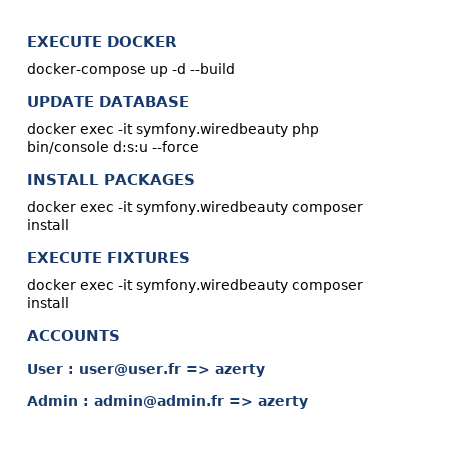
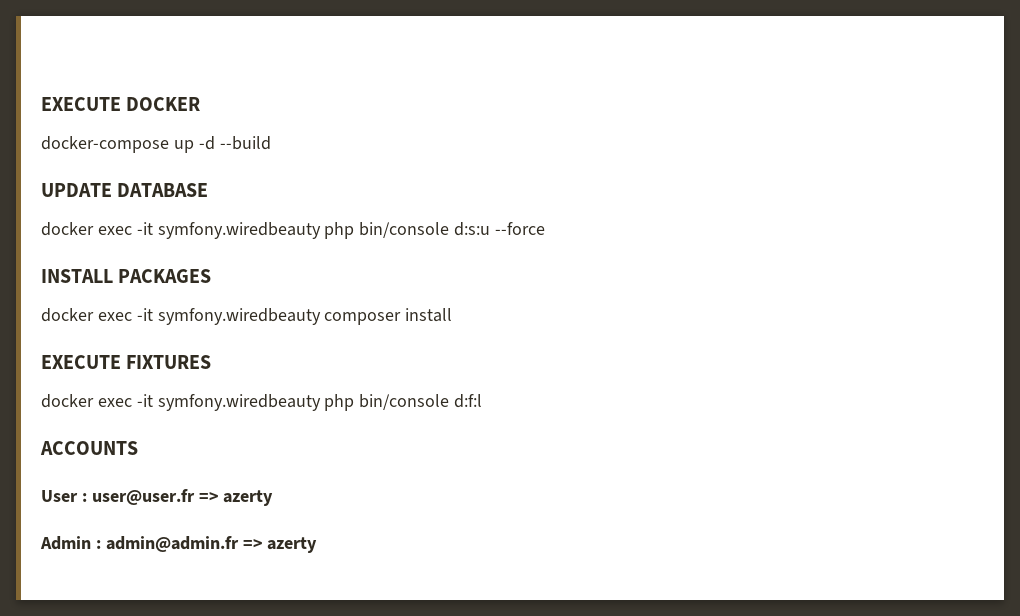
[291,282,363,293] [27,297,69,308] composer install -> [324,394,483,411] php bin/console d:f:l

